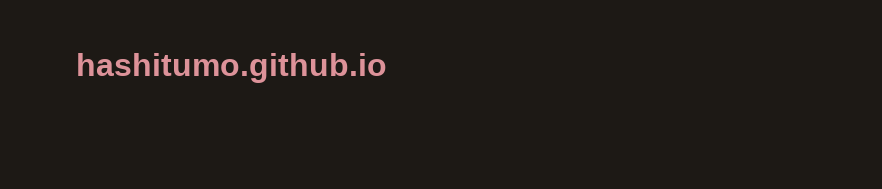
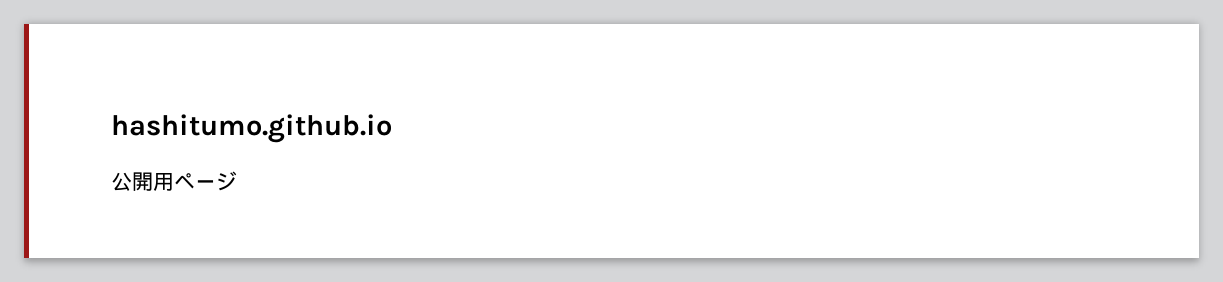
(387, 68) none -> [111,171,237,191] // 公開用ページ

